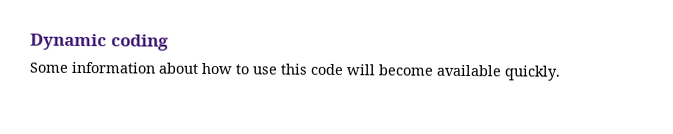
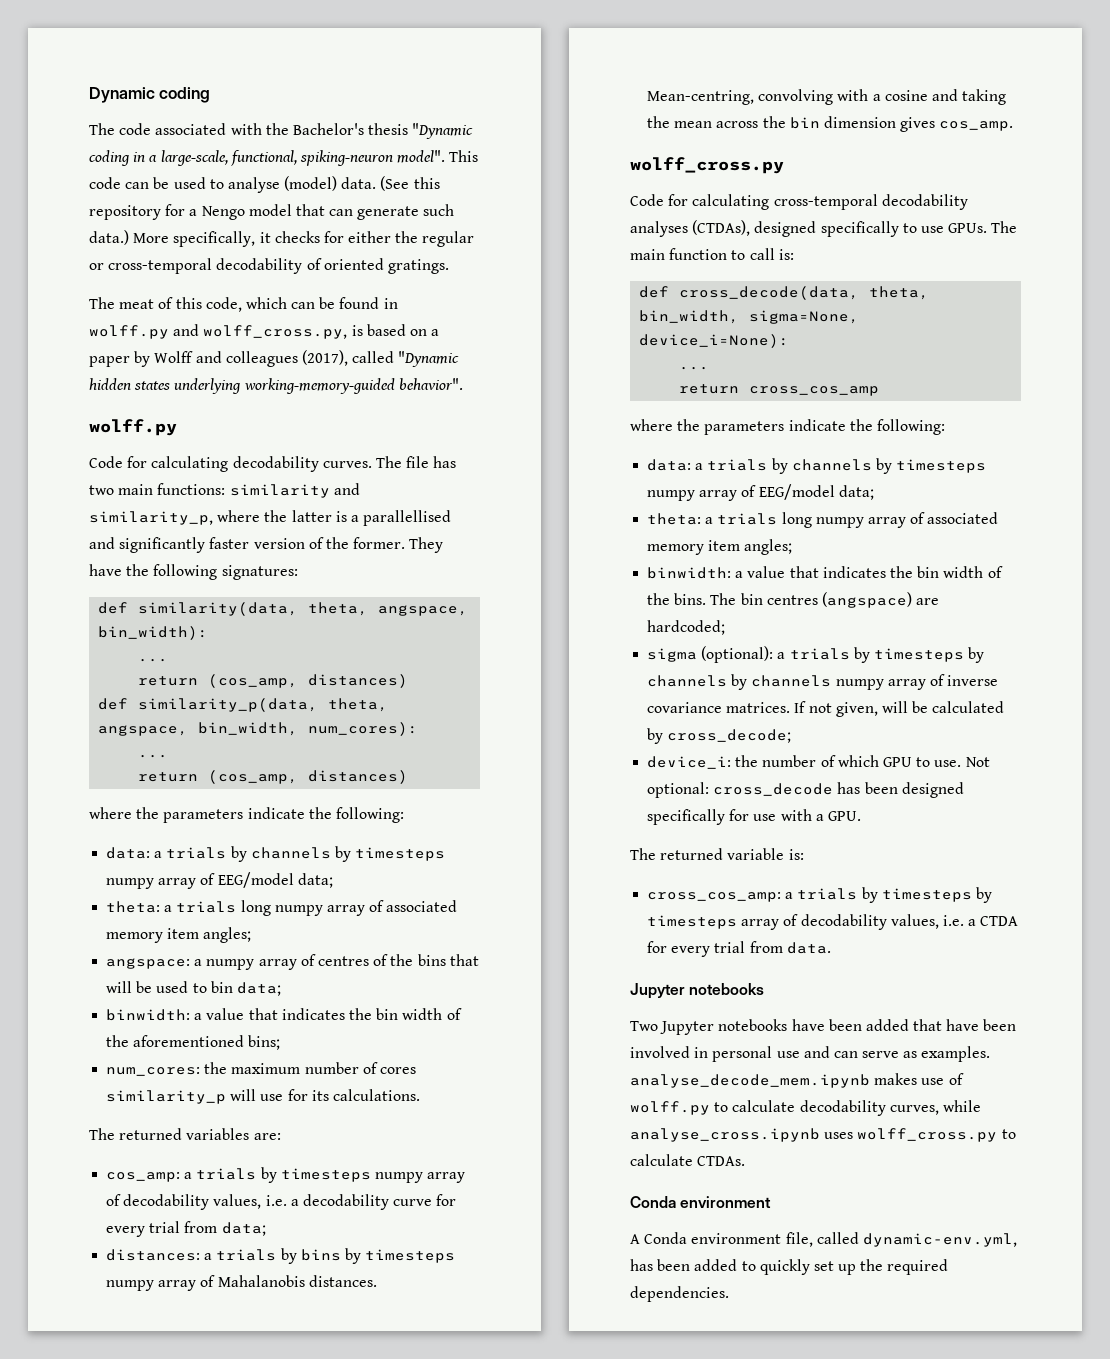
[29,61,561,81] Some information about how to use this code will become available quickly. -> [89,123,474,139] [89,150,479,166] [89,176,440,193] [89,204,455,220] [89,230,475,247] [89,258,449,274] [89,297,398,312] [89,324,440,339] [89,350,460,367] [89,378,463,394] [89,419,177,436] [89,456,457,472] [89,483,360,498] [89,510,452,526] [89,537,444,553] [89,564,298,580] [98,602,469,616] [98,626,209,640] [138,658,169,662] [138,674,409,688] [98,698,389,712] [98,722,419,736] [138,754,169,758] [138,770,409,784] [89,807,404,823] [106,846,446,862] [106,872,333,889] [106,900,458,916] [106,927,252,943] [106,954,479,970] [106,981,281,996] [106,1008,462,1021] [106,1035,281,1050] [106,1062,416,1076] [106,1089,420,1104] [89,1128,281,1140] [106,1167,466,1183] [106,1194,457,1210] [106,1221,266,1237] [106,1248,456,1264] [106,1275,377,1291] [647,89,1007,105] [647,116,1014,132] [630,157,784,174] [630,194,968,210] [630,220,1018,237] [630,248,794,260] [639,286,930,300] [639,310,860,324] [639,334,790,348] [679,366,710,370] [679,384,880,396] [630,419,945,435] [647,458,987,474] [647,484,874,501] [647,512,999,528] [647,539,793,555] [647,566,1003,579] [647,592,940,608] [647,620,726,635] [647,646,985,663] [647,674,999,690] [647,701,1005,717] [647,728,792,744] [647,755,990,769] [647,782,964,798] [647,809,861,825] [630,848,804,860] [647,887,992,903] [647,914,1019,930] [647,941,831,957] [630,983,765,999] [630,1019,1017,1035] [630,1046,991,1062] [630,1073,964,1088] [630,1100,981,1116] [630,1128,1016,1142] [630,1154,746,1166] [630,1196,772,1208] [630,1232,1017,1247] [630,1259,949,1275] [630,1286,729,1302] The code associated with the Bachelor's thesis "Dynamic coding in a large-scale, functional, spiking-neuron model". This code can be used to analyse (model) data. (See this repository for a Nengo model that can generate such data.) More specifically, it checks for either the regular or cross-temporal decodability of oriented gratings. // The meat of this code, which can be found in wolff.py and wolff_cross.py, is based on a paper by Wolff and colleagues (2017), called "Dynamic hidden states underlying working-memory-guided behavior". // wolff.py // Code for calculating decodability curves. The file has two main functions: similarity and similarity_p, where the latter is a parallellised and significantly faster version of the former. They have the following signatures: // def similarity(data, theta, angspace, bin_width): // ... // return (cos_amp, distances) // def similarity_p(data, theta, angspace, bin_width, num_cores): // ... // return (cos_amp, distances) // where the parameters indicate the following: // data: a trials by channels by timesteps numpy array of EEG/model data; // theta: a trials long numpy array of associated memory item angles; // angspace: a numpy array of centres of the bins that will be used to bin data; // binwidth: a value that indicates the bin width of the aforementioned bins; // num_cores: the maximum number of cores similarity_p will use for its calculations. // The returned variables are: // cos_amp: a trials by timesteps numpy array of decodability values, i.e. a decodability curve for every trial from data; // distances: a trials by bins by timesteps numpy array of Mahalanobis distances. Mean-centring, convolving with a cosine and taking the mean across the bin dimension gives cos_amp. // wolff_cross.py // Code for calculating cross-temporal decodability analyses (CTDAs), designed specifically to use GPUs. The main function to call is: // def cross_decode(data, theta, bin_width, sigma=None, device_i=None): // ... // return cross_cos_amp // where the parameters indicate the following: // data: a trials by channels by timesteps numpy array of EEG/model data; // theta: a trials long numpy array of associated memory item angles; // binwidth: a value that indicates the bin width of the bins. The bin centres (angspace) are hardcoded; // sigma (optional): a trials by timesteps by channels by channels numpy array of inverse covariance matrices. If not given, will be calculated by cross_decode; // device_i: the number of which GPU to use. Not optional: cross_decode has been designed specifically for use with a GPU. // The returned variable is: // cross_cos_amp: a trials by timesteps by timesteps array of decodability values, i.e. a CTDA for every trial from data. // Jupyter notebooks // Two Jupyter notebooks have been added that have been involved in personal use and can serve as examples. analyse_decode_mem.ipynb makes use of wolff.py to calculate decodability curves, while analyse_cross.ipynb uses wolff_cross.py to calculate CTDAs. // Conda environment // A Conda environment file, called dynamic-env.yml, has been added to quickly set up the required dependencies.

